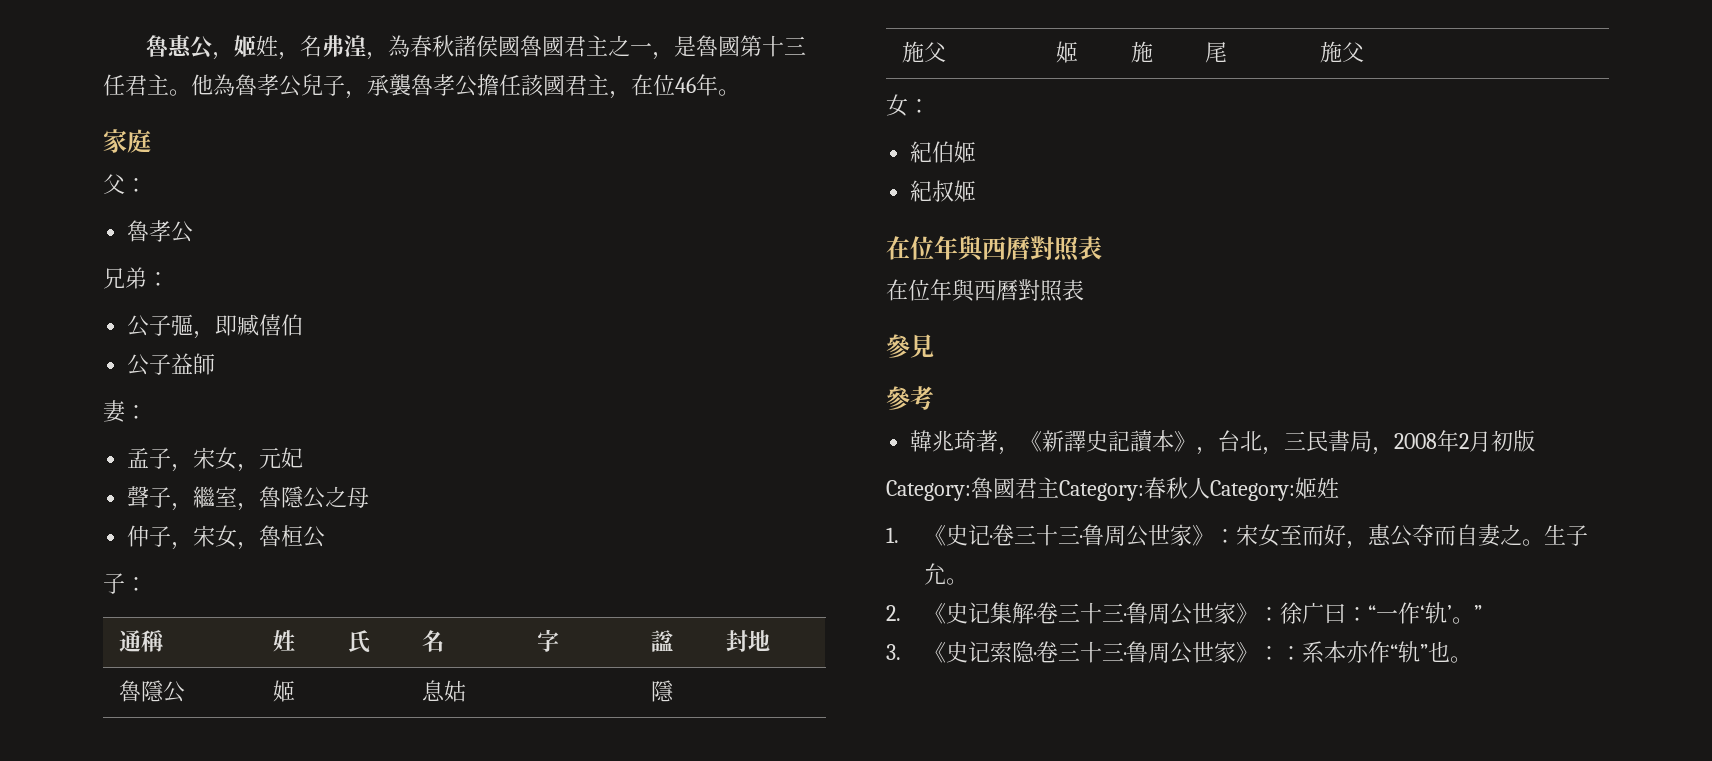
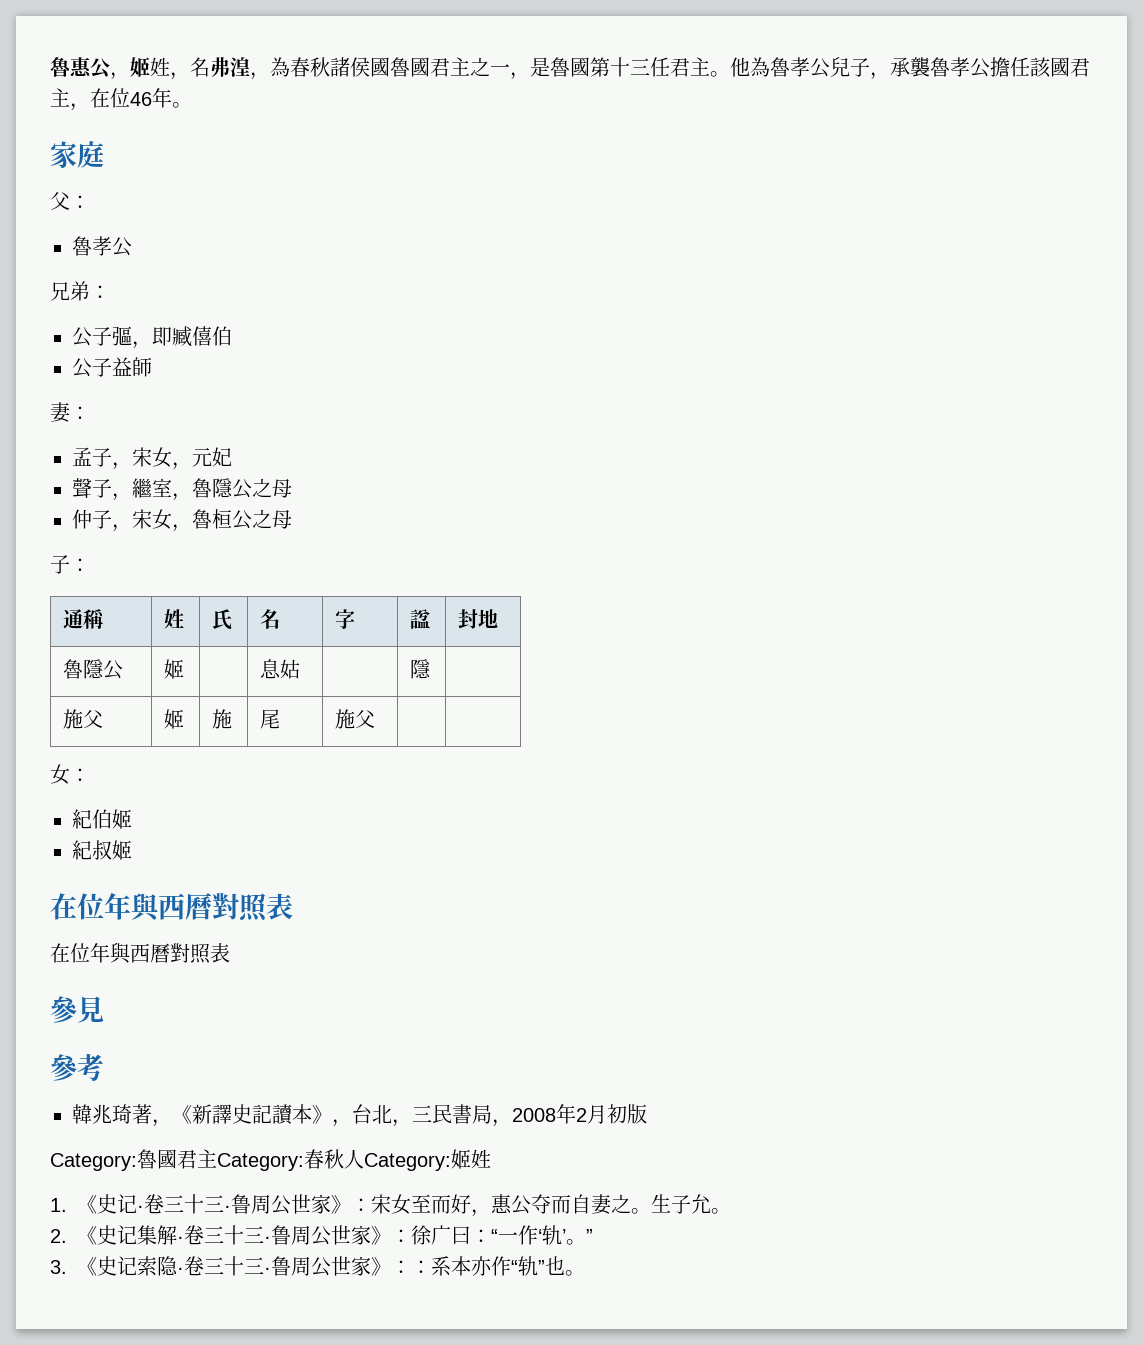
(326, 537) none -> [252,509,292,529] 之母

